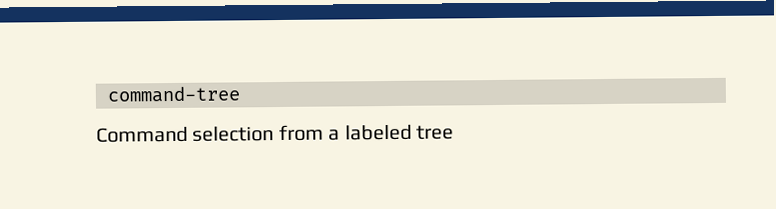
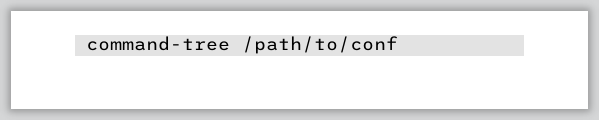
[96,124,454,143] // Command selection from a labeled tree -> [242,36,399,54] /path/to/conf

